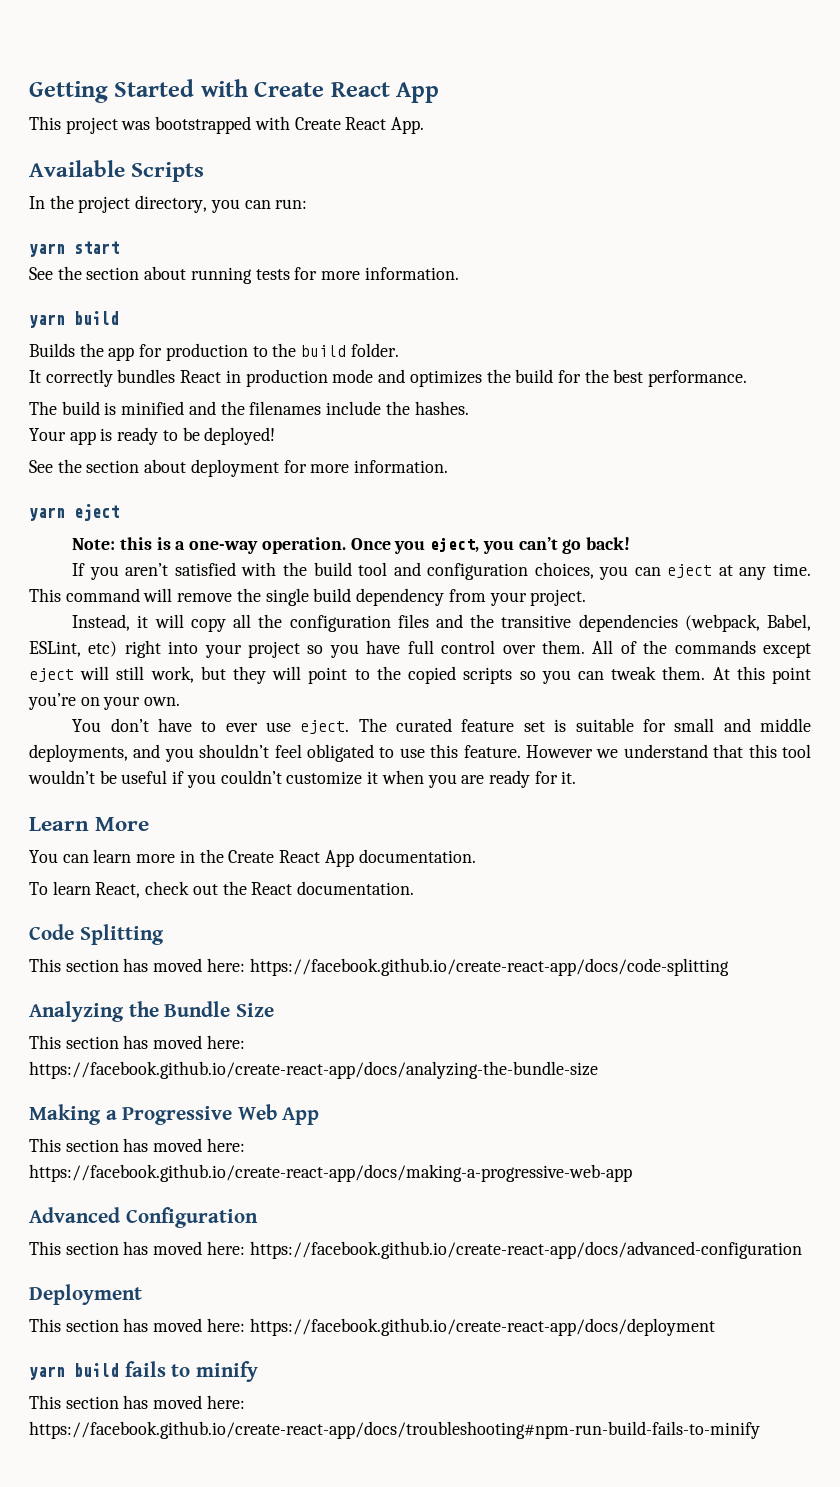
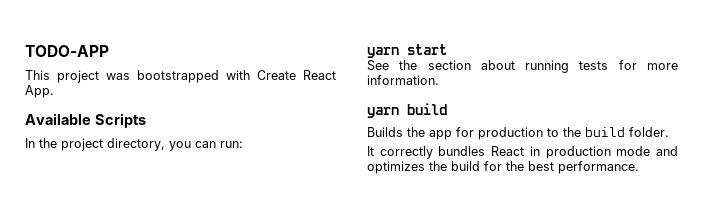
[29,79,440,103] Getting Started with Create React App -> [25,45,109,57] TODO-APP
[29,401,469,415] [29,427,276,445] [29,459,449,477] [29,504,119,521] [72,537,630,554] [72,562,811,580] [29,588,587,606] [72,614,812,632] [29,640,811,658] [29,666,812,684] [28,693,181,710] [72,718,811,734] [29,744,811,762] [28,770,577,788] [29,817,150,831] [29,849,476,867] [29,881,415,898] [29,924,164,945] [29,958,729,976] [29,1001,274,1022] [29,1035,245,1049] [29,1061,598,1079] [29,1104,320,1125] [29,1138,245,1152] [29,1164,632,1182] [29,1207,258,1228] [29,1241,802,1259] [29,1284,142,1305] [29,1318,715,1336] [29,1361,258,1382] [29,1395,245,1409] [29,1421,760,1439] // The build is minified and the filenames include the hashes. // Your app is ready to be deployed! // See the section about deployment for more information. // yarn eject // Note: this is a one-way operation. Once you eject, you can’t go back! // If you aren’t satisfied with the build tool and configuration choices, you can eject at any time. This command will remove the single build dependency from your project. // Instead, it will copy all the configuration files and the transitive dependencies (webpack, Babel, ESLint, etc) right into your project so you have full control over them. All of the commands except eject will still work, but they will point to the copied scripts so you can tweak them. At this point you’re on your own. // You don’t have to ever use eject. The curated feature set is suitable for small and middle deployments, and you shouldn’t feel obligated to use this feature. However we understand that this tool wouldn’t be useful if you couldn’t customize it when you are ready for it. // Learn More // You can learn more in the Create React App documentation. // To learn React, check out the React documentation. // Code Splitting // This section has moved here: https://facebook.github.io/create-react-app/docs/code-splitting // Analyzing the Bundle Size // This section has moved here: https://facebook.github.io/create-react-app/docs/analyzing-the-bundle-size // Making a Progressive Web App // This section has moved here: https://facebook.github.io/create-react-app/docs/making-a-progressive-web-app // Advanced Configuration // This section has moved here: https://facebook.github.io/create-react-app/docs/advanced-configuration // Deployment // This section has moved here: https://facebook.github.io/create-react-app/docs/deployment // yarn build fails to minify // This section has moved here: https://facebook.github.io/create-react-app/docs/troubleshooting#npm-run-build-fails-to-minify -> (639, 167) none

